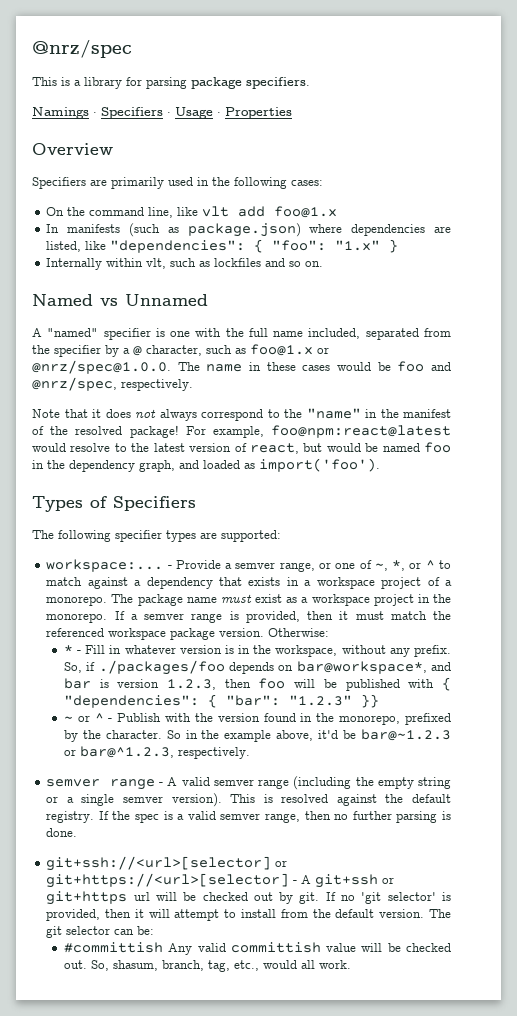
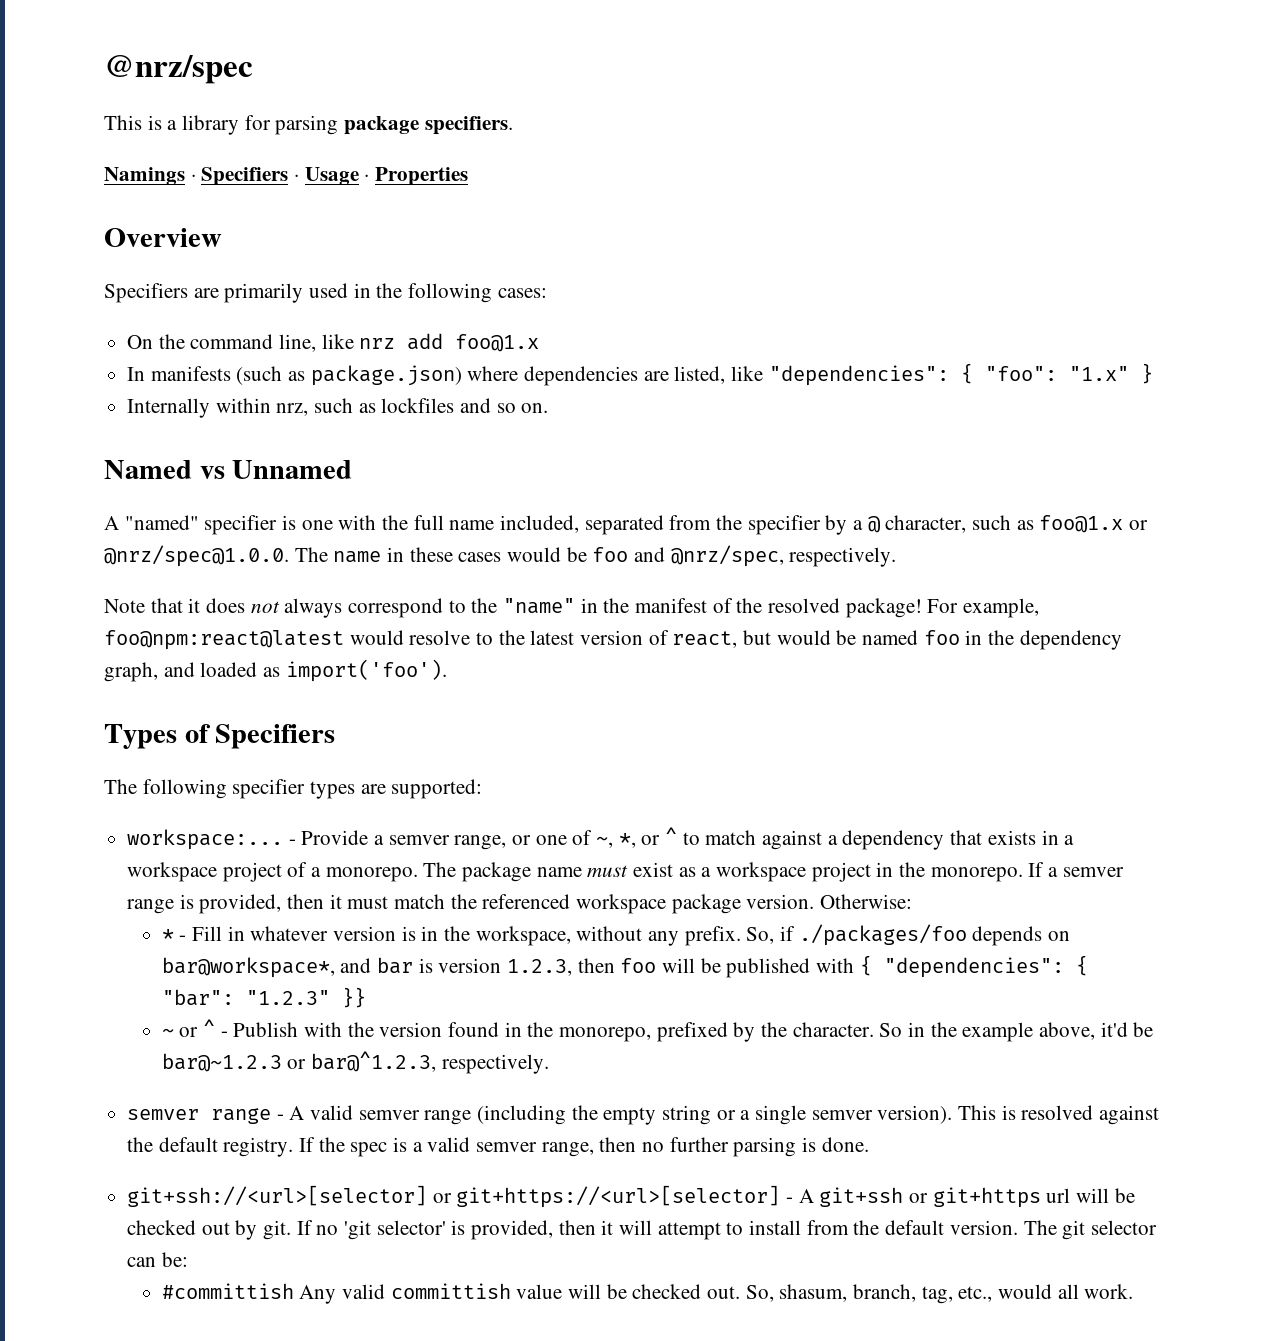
[202,206,230,217] vlt -> [359,338,396,349] nrz
[146,258,167,269] vlt, -> [276,403,309,416] nrz,

